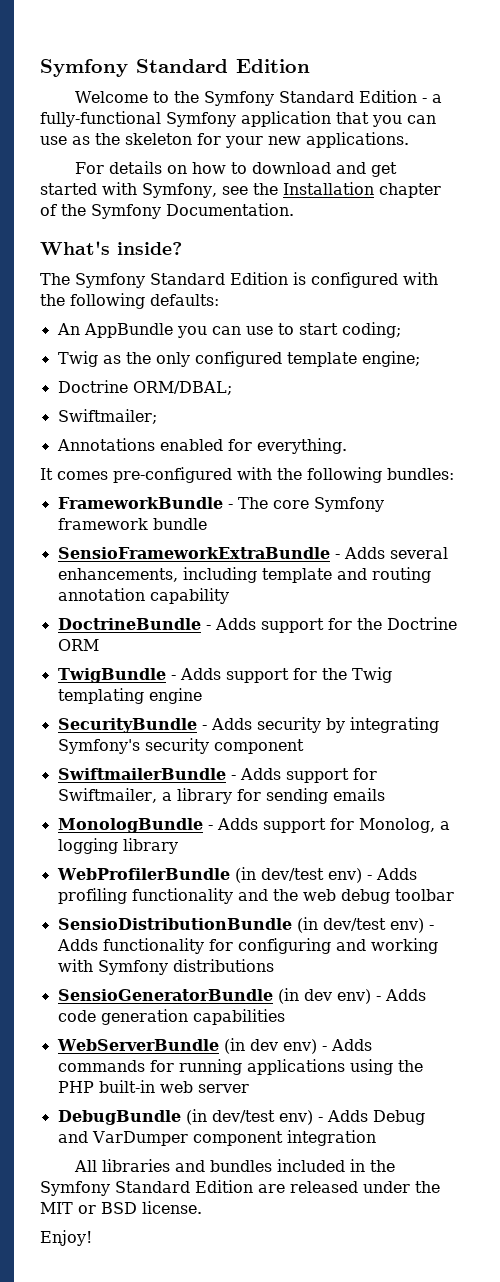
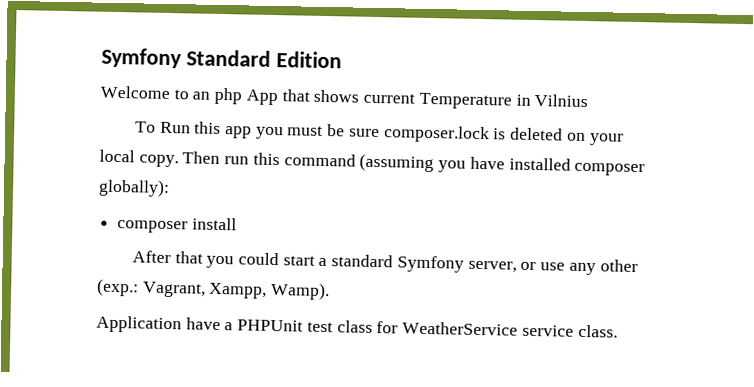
[174,90,443,106] [40,111,436,127] [40,132,409,148] [75,161,398,177] [40,182,441,198] [40,203,294,219] [40,241,182,255] [40,272,438,288] [40,293,219,309] [56,322,401,338] [57,351,420,367] [57,380,232,395] [57,409,157,424] [56,438,347,454] [40,467,454,483] [57,497,384,512] [57,518,207,530] [57,547,448,559] [57,567,431,583] [57,588,229,604] [57,617,457,633] [57,639,99,651] [57,667,392,683] [57,688,202,704] [57,717,439,733] [57,738,304,754] [57,768,377,783] [57,788,385,804] [57,818,450,833] [57,838,178,854] [56,867,417,883] [57,888,454,904] [57,917,434,933] [56,938,438,954] [57,959,274,975] [57,988,426,1004] [57,1009,285,1025] [56,1038,372,1054] [57,1059,423,1075] [57,1080,249,1093] [57,1109,425,1125] [57,1130,376,1146] [74,1159,396,1172] [40,1180,440,1196] [40,1201,202,1214] [40,1230,92,1246] the Symfony Standard Edition - a fully-functional Symfony application that you can use as the skeleton for your new applications. // For details on how to download and get started with Symfony, see the Installation chapter of the Symfony Documentation. // What's inside? // The Symfony Standard Edition is configured with the following defaults: // An AppBundle you can use to start coding; // Twig as the only configured template engine; // Doctrine ORM/DBAL; // Swiftmailer; // Annotations enabled for everything. // It comes pre-configured with the following bundles: // FrameworkBundle - The core Symfony framework bundle // SensioFrameworkExtraBundle - Adds several enhancements, including template and routing annotation capability // DoctrineBundle - Adds support for the Doctrine ORM // TwigBundle - Adds support for the Twig templating engine // SecurityBundle - Adds security by integrating Symfony's security component // SwiftmailerBundle - Adds support for Swiftmailer, a library for sending emails // MonologBundle - Adds support for Monolog, a logging library // WebProfilerBundle (in dev/test env) - Adds profiling functionality and the web debug toolbar // SensioDistributionBundle (in dev/test env) - Adds functionality for configuring and working with Symfony distributions // SensioGeneratorBundle (in dev env) - Adds code generation capabilities // WebServerBundle (in dev env) - Adds commands for running applications using the PHP built-in web server // DebugBundle (in dev/test env) - Adds Debug and VarDumper component integration // All libraries and bundles included in the Symfony Standard Edition are released under the MIT or BSD license. // Enjoy! -> [192,87,589,110] [134,121,624,146] [99,149,646,177] [98,178,170,198] [117,217,237,234] [131,250,638,276] [96,278,331,301] [96,315,618,338] an php App that shows current Temperature in Vilnius // To Run this app you must be sure composer.lock is deleted on your local copy. Then run this command (assuming you have installed composer globally): // composer install // After that you could start a standard Symfony server, or use any other (exp.: Vagrant, Xampp, Wamp). // Application have a PHPUnit test class for WeatherService service class.

